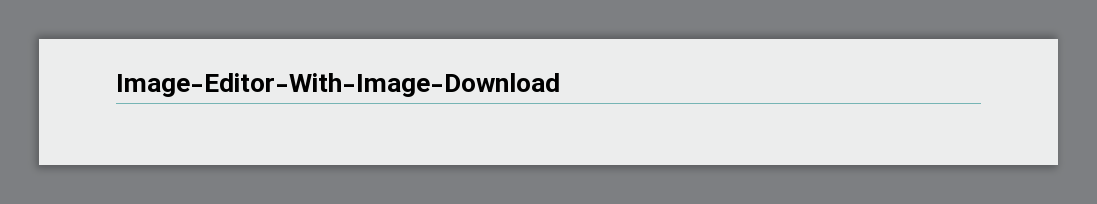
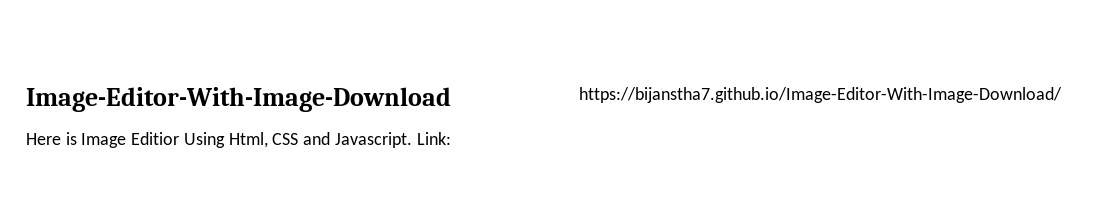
(560, 85) none -> [26,132,451,148] [579,87,1062,103] // Here is Image Editior Using Html, CSS and Javascript. Link: https://bijanstha7.github.io/Image-Editor-With-Image-Download/

